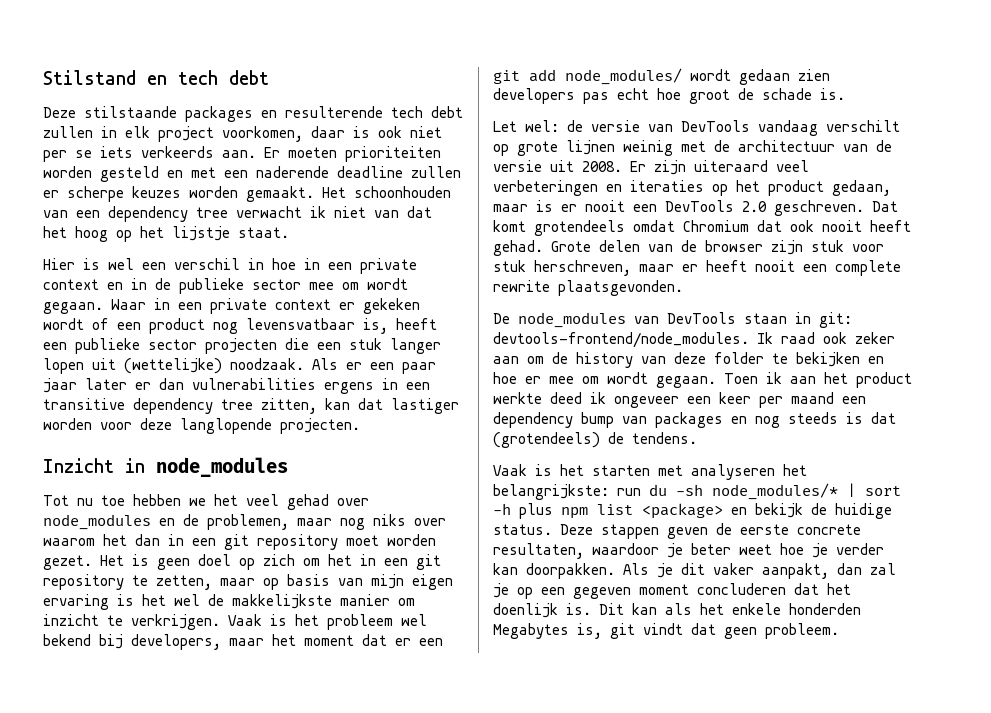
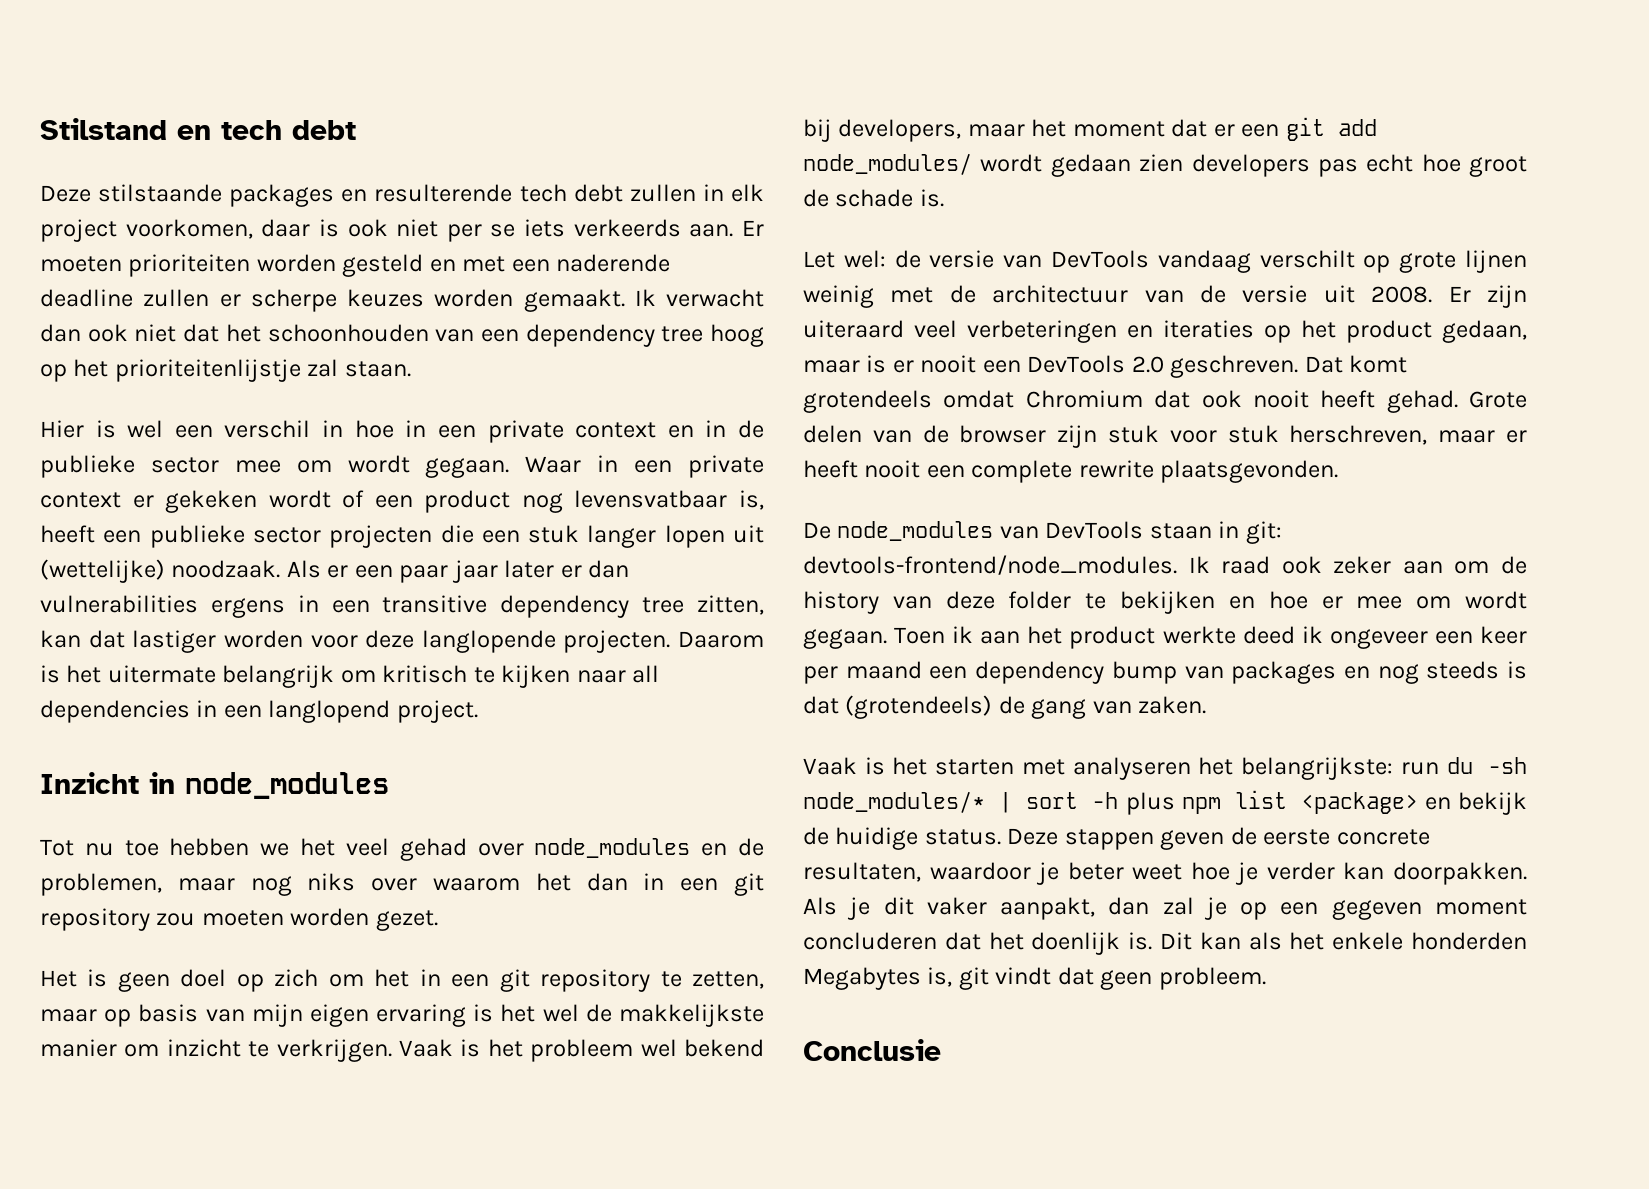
[322,187,346,198] Het -> [634,289,764,307] [40,324,261,342] Ik verwacht dan ook niet dat het
[236,206,432,218] [43,226,289,242] verwacht ik niet van dat het hoog op het lijstje staat. -> [710,324,765,347] [40,359,411,382] hoog op het prioriteitenlijstje zal staan.
(360, 426) none -> [678,631,764,648] [40,665,660,688] [40,700,478,723] Daarom is het uitermate belangrijk om kritisch te kijken naar all dependencies in een langlopend project.
[346,535,379,546] moet -> [156,910,284,926] zou moeten
(92, 562) none -> (438, 920) //
[632,432,697,444] tendens. -> [1031,696,1207,719] gang van zaken.
(839, 631) none -> [803,1039,941,1061] // Conclusie

